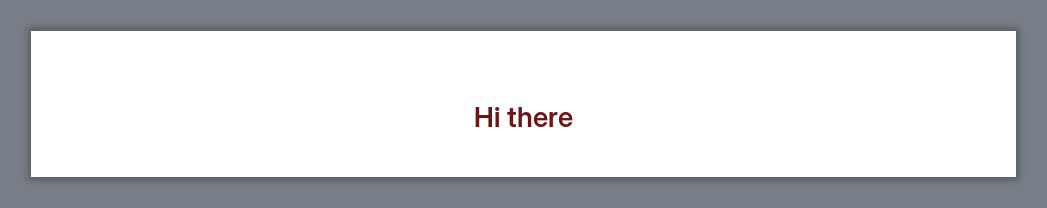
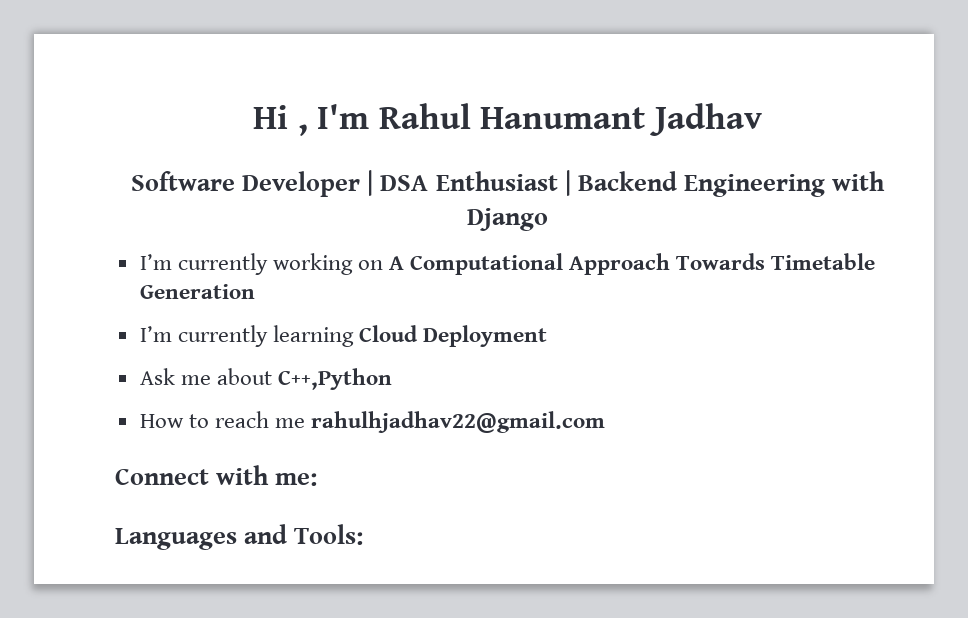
[507,107,574,127] there -> [297,103,762,136] [131,170,885,197] [467,208,548,231] [139,253,876,275] [139,284,255,299] [139,325,548,347] [139,368,392,390] [139,411,606,433] [115,465,318,486] [115,524,364,550] , I'm Rahul Hanumant Jadhav // Software Developer | DSA Enthusiast | Backend Engineering with Django // I’m currently working on A Computational Approach Towards Timetable Generation // I’m currently learning Cloud Deployment // Ask me about C++,Python // How to reach me rahulhjadhav22@gmail.com // Connect with me: // Languages and Tools:

